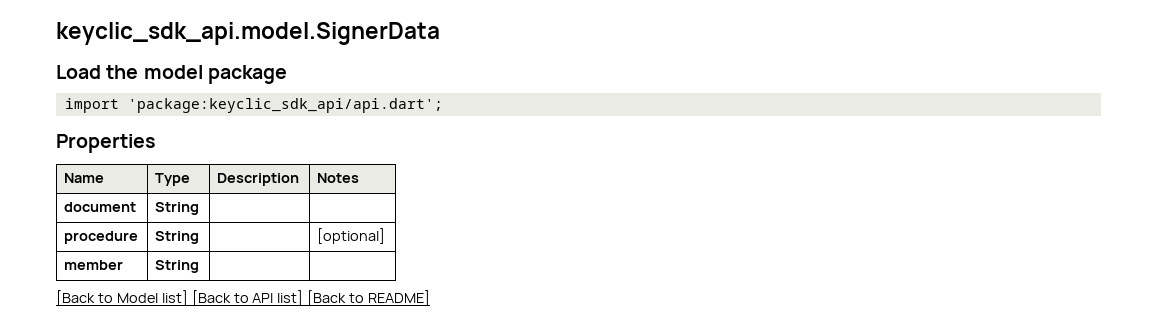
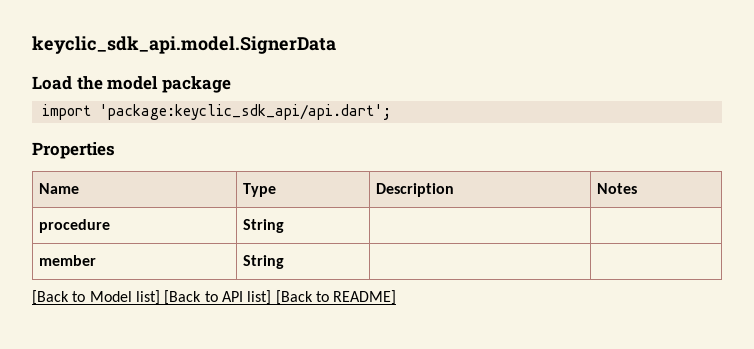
[64,202,137,212] [155,202,200,215] // document | String | | -> (638, 188) none
[317,228,386,244] [optional] -> (285, 226) none

